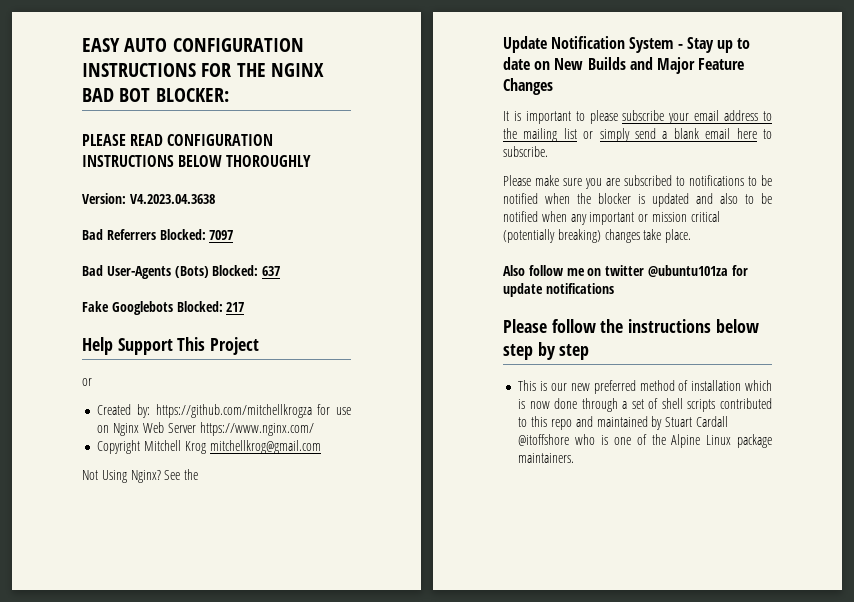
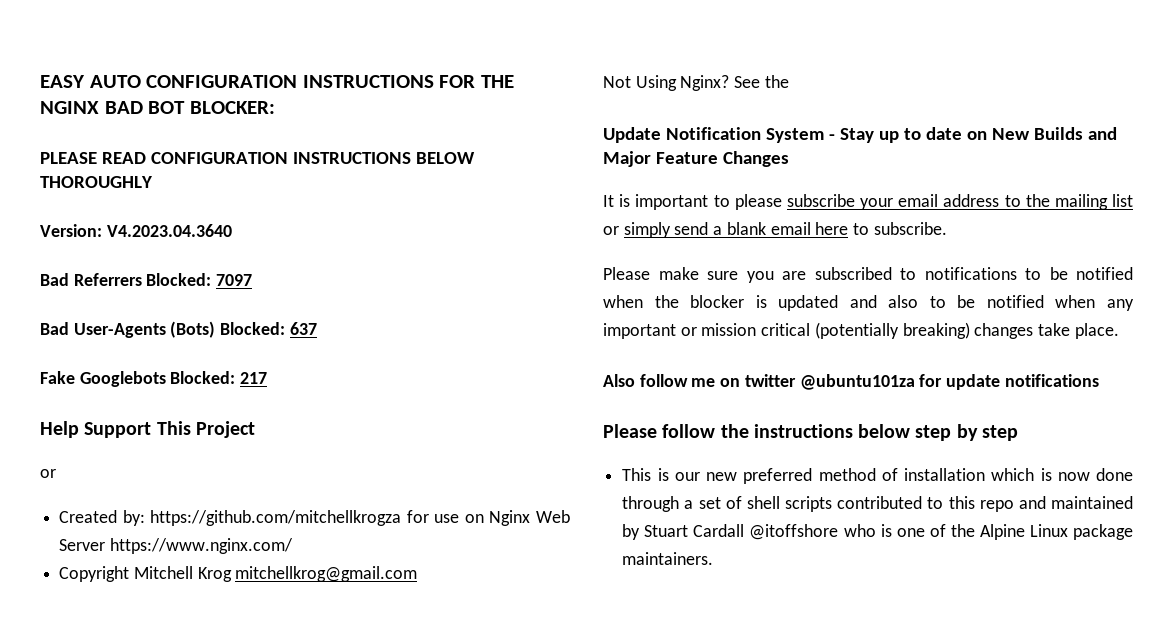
[129,194,215,204] V4.2023.04.3638 -> [106,224,232,237] V4.2023.04.3640

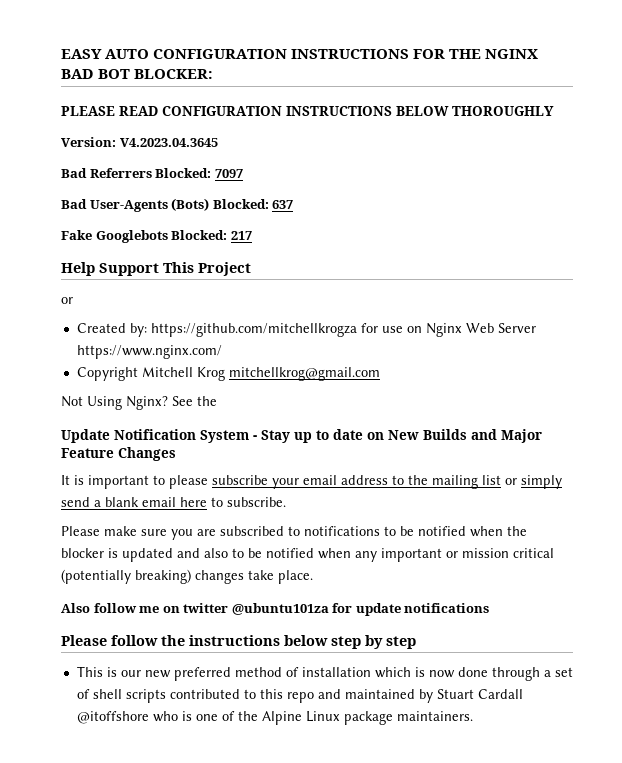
[106,224,232,237] V4.2023.04.3640 -> [119,138,218,147] V4.2023.04.3645

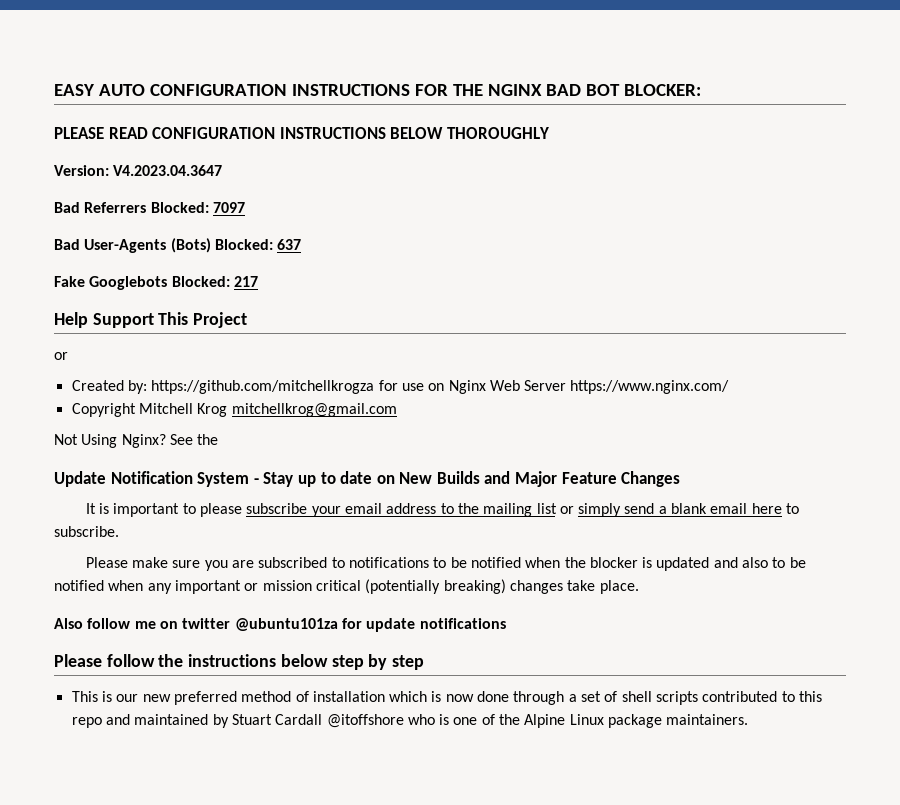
[119,138,218,147] V4.2023.04.3645 -> [113,165,223,176] V4.2023.04.3647

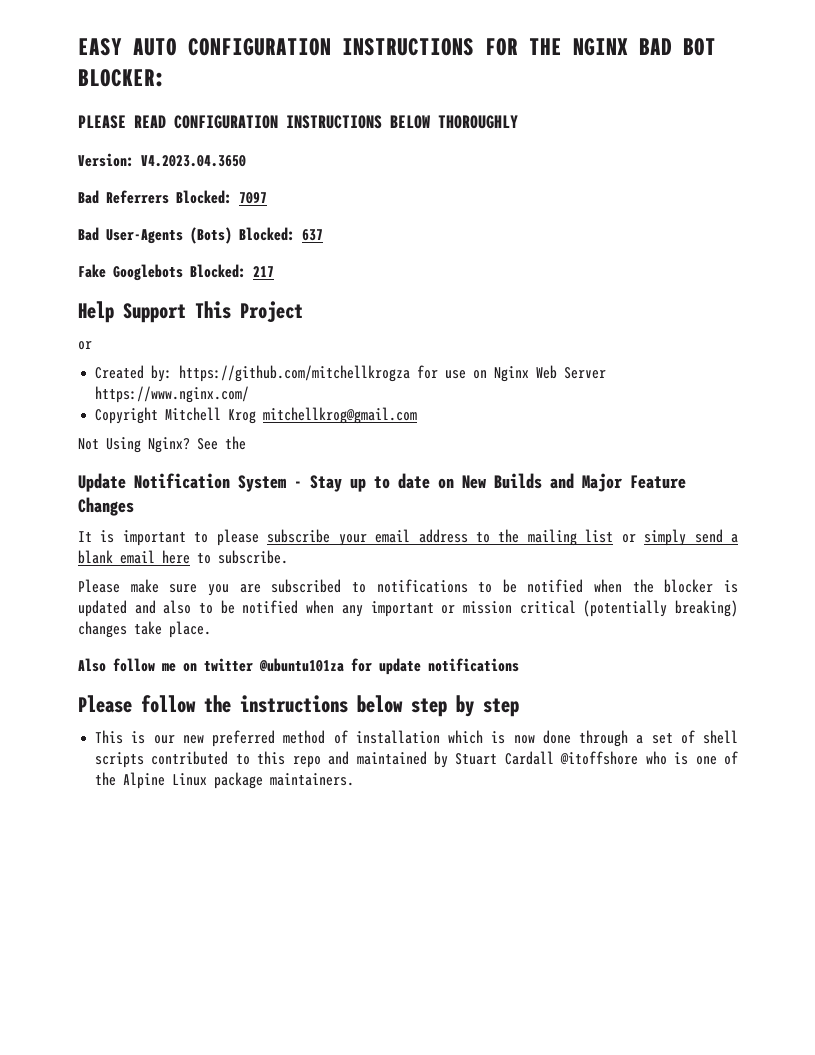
[113,165,223,176] V4.2023.04.3647 -> [141,155,246,167] V4.2023.04.3650

